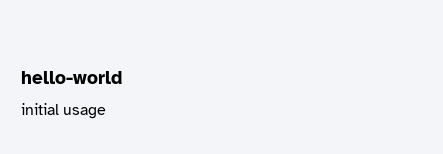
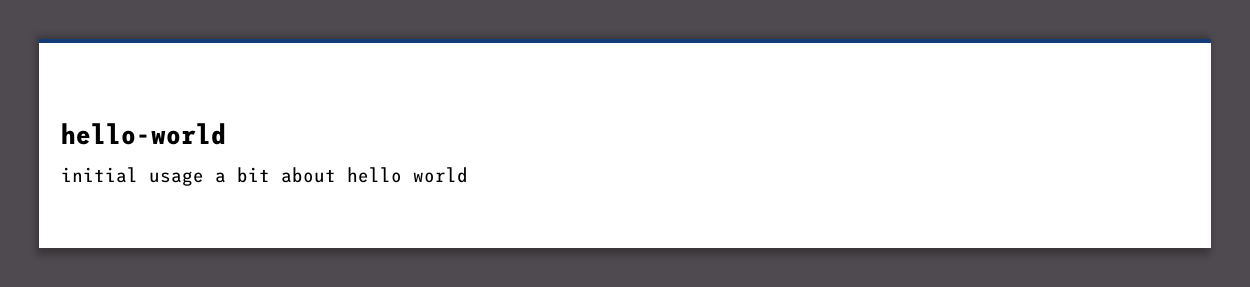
(107, 113) none -> [215,167,468,183] a bit about hello world

